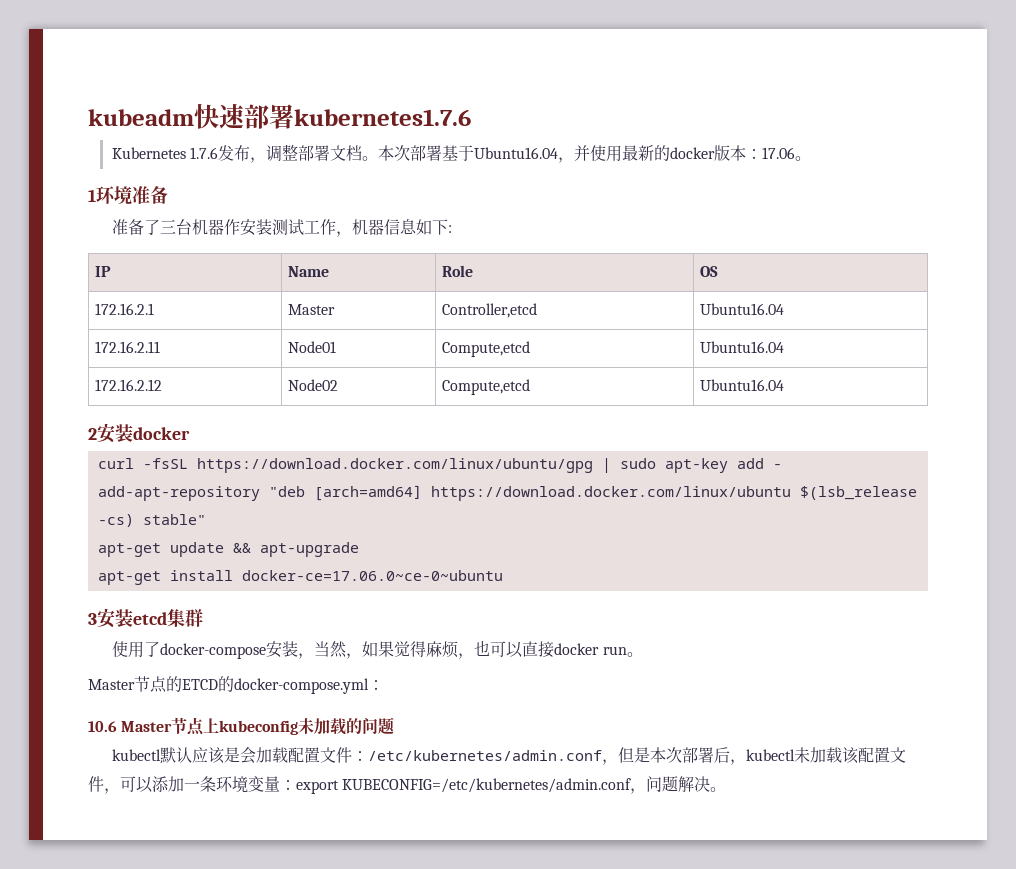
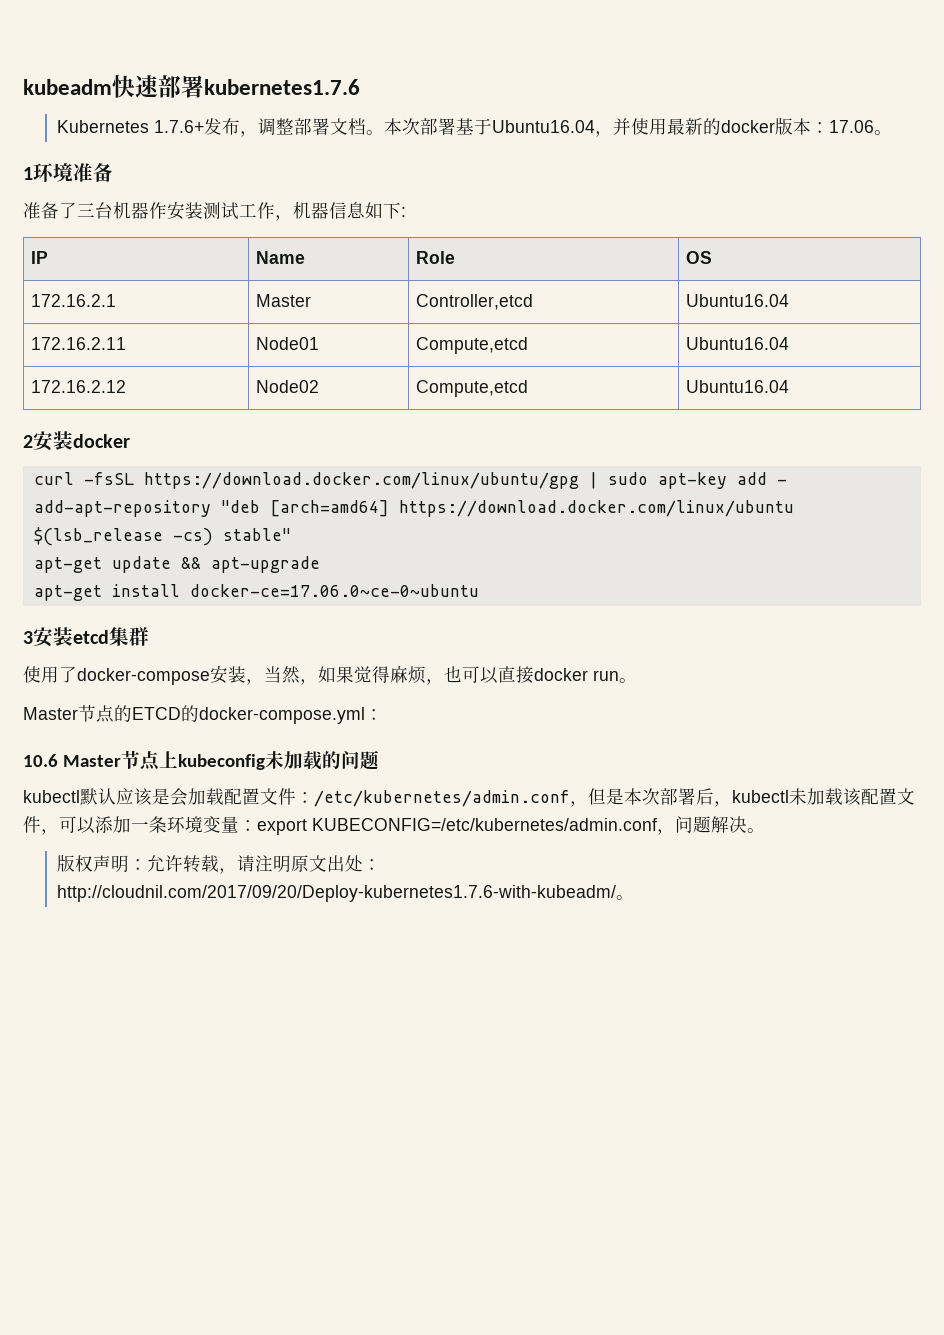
[189,147,218,159] 1.7.6 -> [153,120,204,133] 1.7.6+
(727, 789) none -> [56,854,381,874] [56,885,634,902] // 版权声明：允许转载，请注明原文出处：http://cloudnil.com/2017/09/20/Deploy-kubernetes1.7.6-with-kubeadm/。

